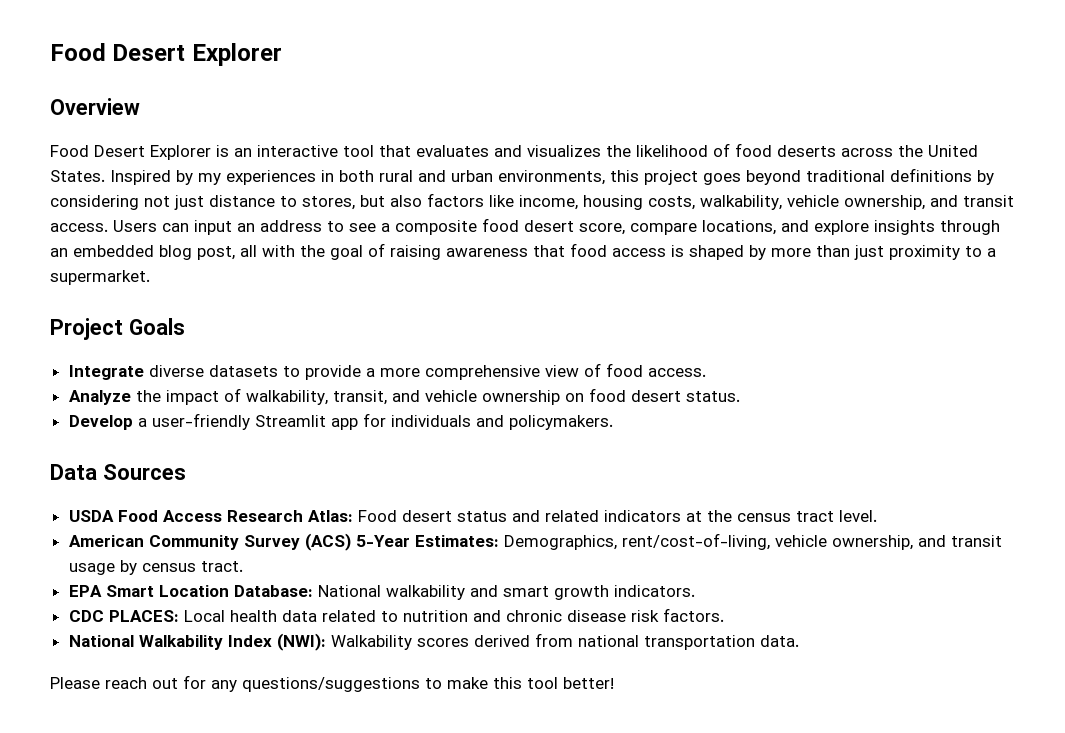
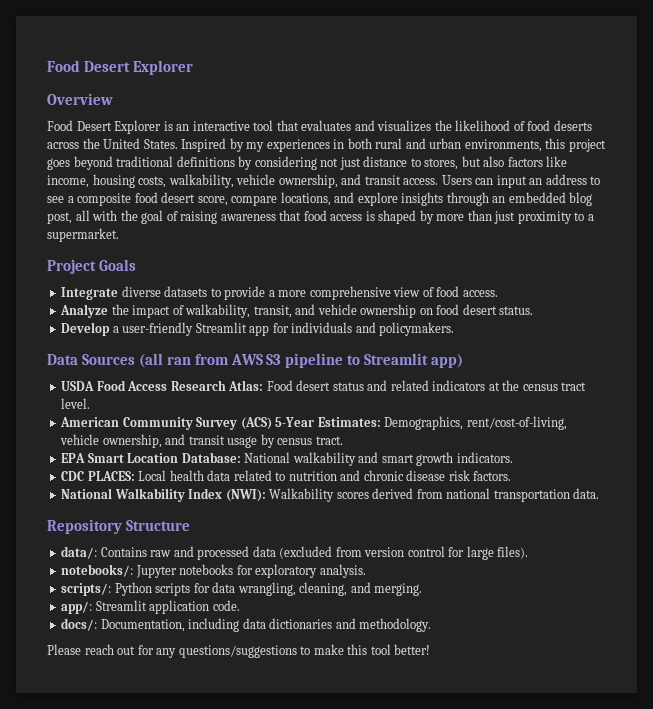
(186, 472) none -> [138,353,464,368] (all ran from AWS S3 pipeline to Streamlit app)
(799, 641) none -> [47,519,190,534] [61,546,529,560] [61,564,366,578] [61,582,423,596] [61,600,240,614] [61,618,432,632] // Repository Structure // data/: Contains raw and processed data (excluded from version control for large files). // notebooks/: Jupyter notebooks for exploratory analysis. // scripts/: Python scripts for data wrangling, cleaning, and merging. // app/: Streamlit application code. // docs/: Documentation, including data dictionaries and methodology.

